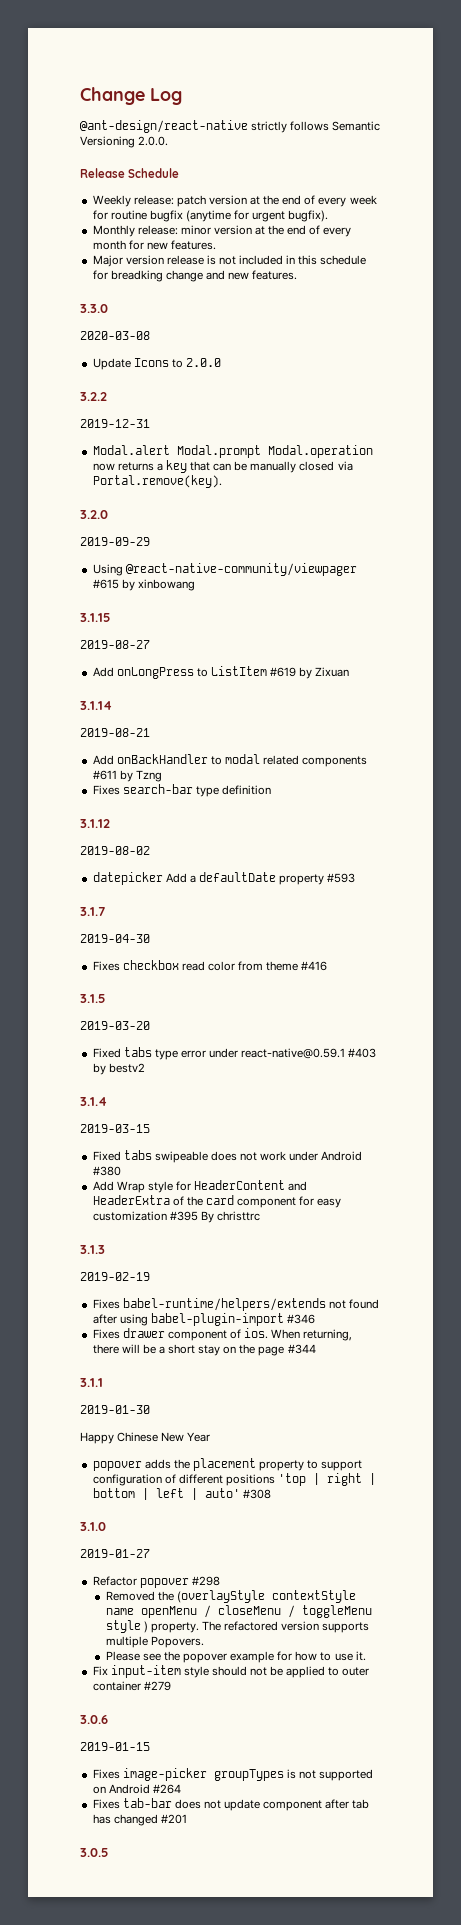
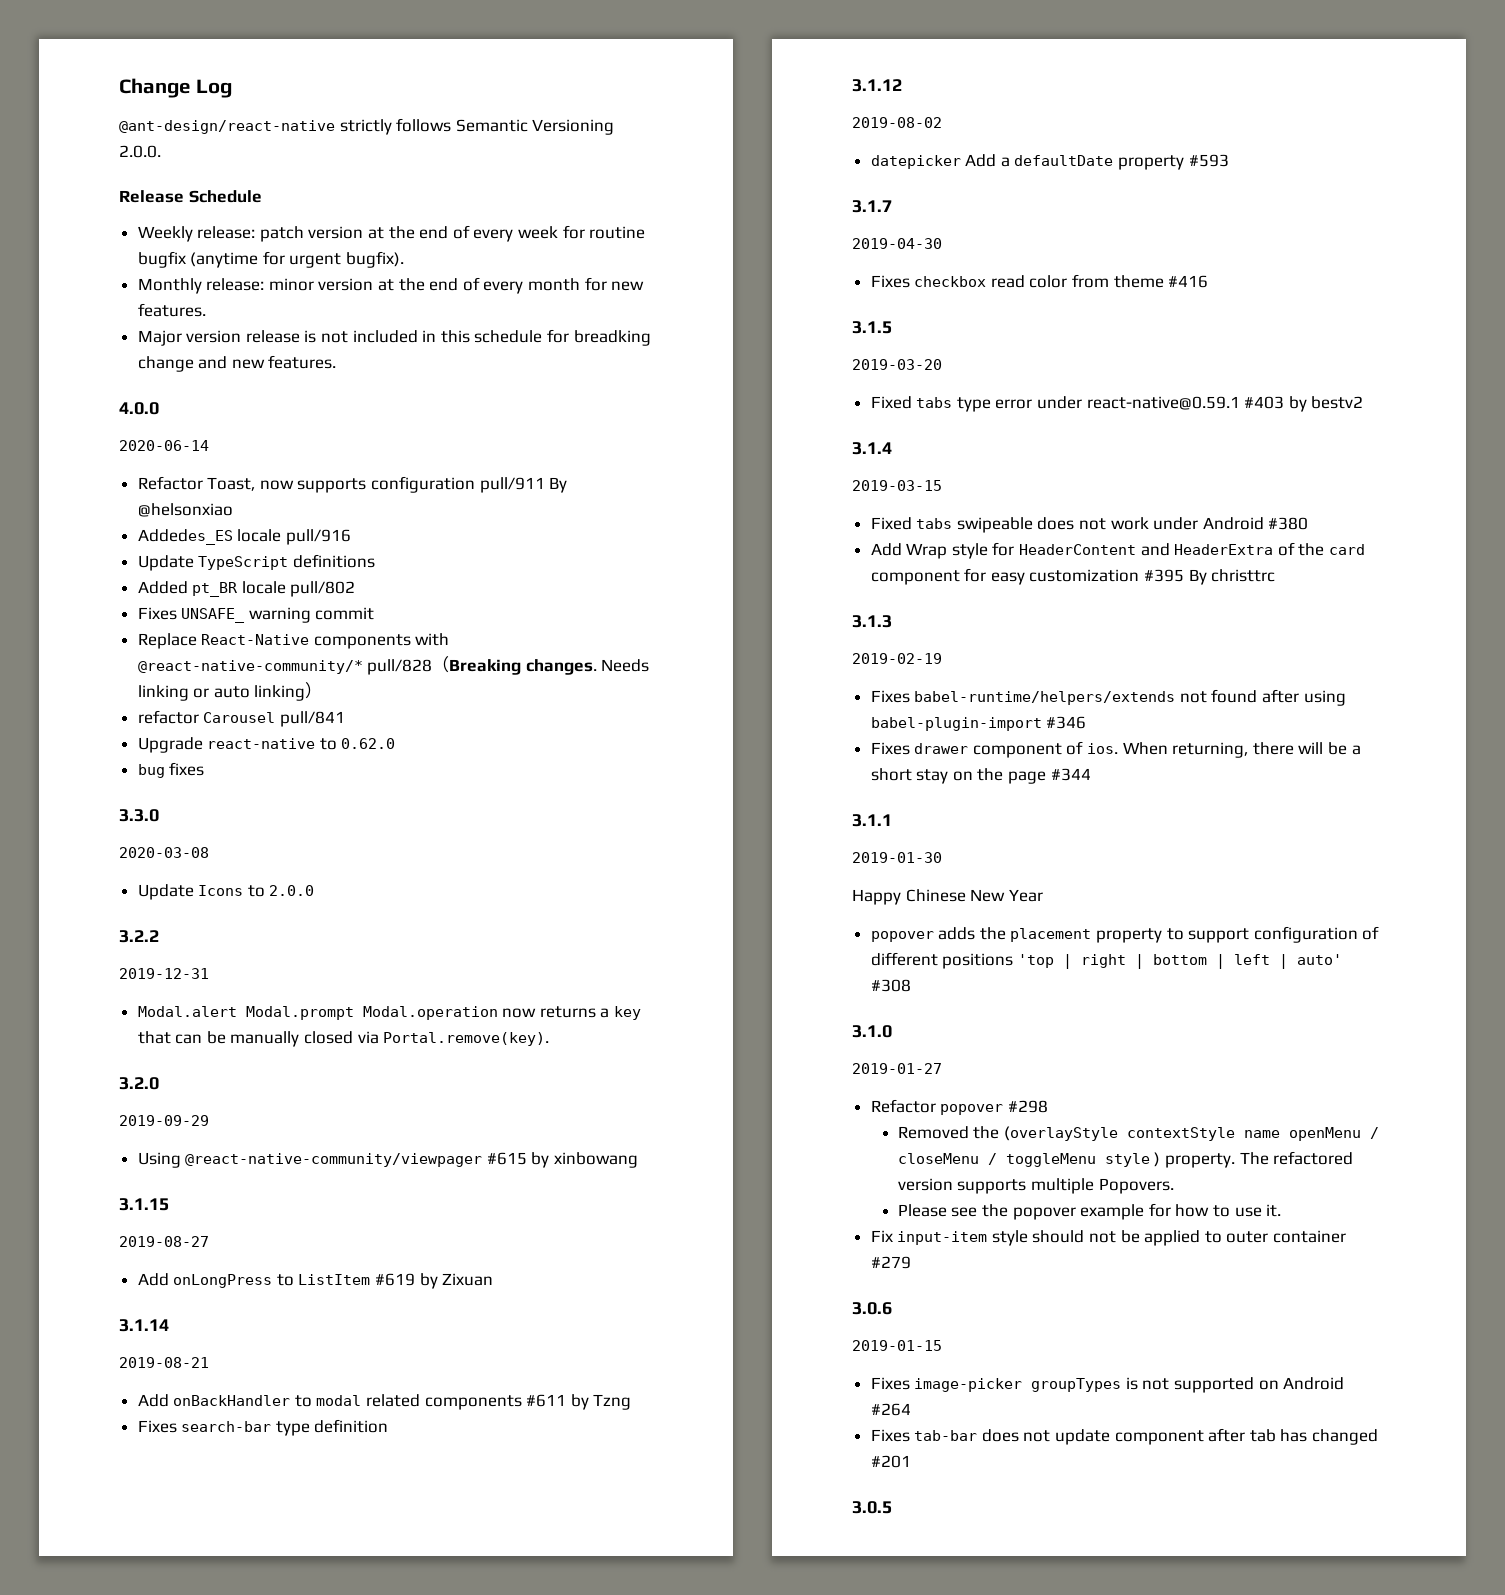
(298, 275) none -> [119,402,159,415] [119,440,209,451] [137,476,568,493] [137,503,233,517] [137,529,351,545] [137,554,375,571] [137,581,356,597] [137,607,375,623] [137,633,450,649] [137,656,650,675] [137,682,323,701] [137,710,345,727] [137,737,396,753] [137,762,205,778] // 4.0.0 // 2020-06-14 // Refactor Toast, now supports configuration pull/911 By @helsonxiao // Addedes_ES locale pull/916 // Update TypeScript definitions // Added pt_BR locale pull/802 // Fixes UNSAFE_ warning commit // Replace React-Native components with @react-native-community/* pull/828（Breaking changes. Needs linking or auto linking） // refactor Carousel pull/841 // Upgrade react-native to 0.62.0 // bug fixes

